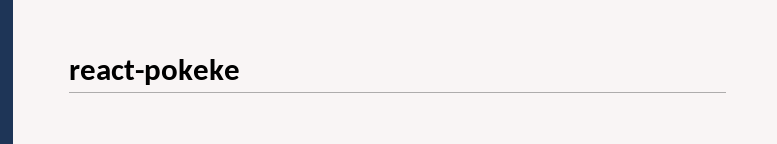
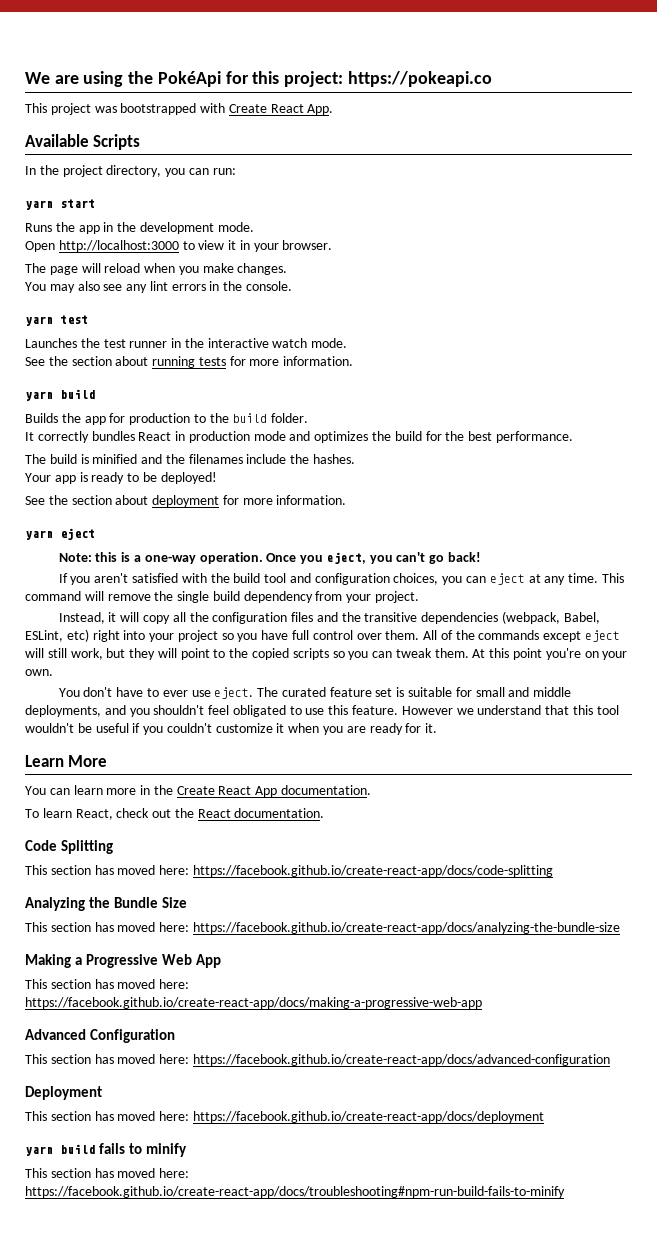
[69,59,240,85] react-pokeke -> [25,71,492,87] [25,103,334,115] [25,134,141,150] [25,165,236,177] [25,199,95,210] [25,222,254,234] [25,240,333,252] [25,263,288,275] [25,281,293,293] [25,315,88,326] [25,338,348,348] [25,356,354,368] [25,389,95,401] [25,413,309,425] [25,431,573,443] [25,454,356,464] [25,472,217,484] [25,495,347,507] [25,528,95,540] [58,552,481,564] [58,573,624,585] [25,591,420,603] [58,611,600,624] [25,629,621,642] [25,648,628,660] [25,669,53,676] [58,687,572,699] [25,705,619,717] [25,723,438,735] [25,755,108,767] [25,785,372,797] [25,808,325,820] [25,840,114,854] [25,865,553,877] [25,897,188,911] [25,922,620,934] [25,954,222,968] [25,979,190,989] [25,997,482,1009] [25,1029,176,1043] [25,1054,610,1066] [25,1086,102,1100] [25,1111,544,1123] [25,1143,188,1157] [25,1168,190,1178] [25,1186,565,1198] We are using the PokéApi for this project: https://pokeapi.co // This project was bootstrapped with Create React App. // Available Scripts // In the project directory, you can run: // yarn start // Runs the app in the development mode. // Open http://localhost:3000 to view it in your browser. // The page will reload when you make changes. // You may also see any lint errors in the console. // yarn test // Launches the test runner in the interactive watch mode. // See the section about running tests for more information. // yarn build // Builds the app for production to the build folder. // It correctly bundles React in production mode and optimizes the build for the best performance. // The build is minified and the filenames include the hashes. // Your app is ready to be deployed! // See the section about deployment for more information. // yarn eject // Note: this is a one-way operation. Once you eject, you can't go back! // If you aren't satisfied with the build tool and configuration choices, you can eject at any time. This command will remove the single build dependency from your project. // Instead, it will copy all the configuration files and the transitive dependencies (webpack, Babel, ESLint, etc) right into your project so you have full control over them. All of the commands except eject will still work, but they will point to the copied scripts so you can tweak them. At this point you're on your own. // You don't have to ever use eject. The curated feature set is suitable for small and middle deployments, and you shouldn't feel obligated to use this feature. However we understand that this tool wouldn't be useful if you couldn't customize it when you are ready for it. // Learn More // You can learn more in the Create React App documentation. // To learn React, check out the React documentation. // Code Splitting // This section has moved here: https://facebook.github.io/create-react-app/docs/code-splitting // Analyzing the Bundle Size // This section has moved here: https://facebook.github.io/create-react-app/docs/analyzing-the-bundle-size // Making a Progressive Web App // This section has moved here: https://facebook.github.io/create-react-app/docs/making-a-progressive-web-app // Advanced Configuration // This section has moved here: https://facebook.github.io/create-react-app/docs/advanced-configuration // Deployment // This section has moved here: https://facebook.github.io/create-react-app/docs/deployment // yarn build fails to minify // This section has moved here: https://facebook.github.io/create-react-app/docs/troubleshooting#npm-run-build-fails-to-minify

